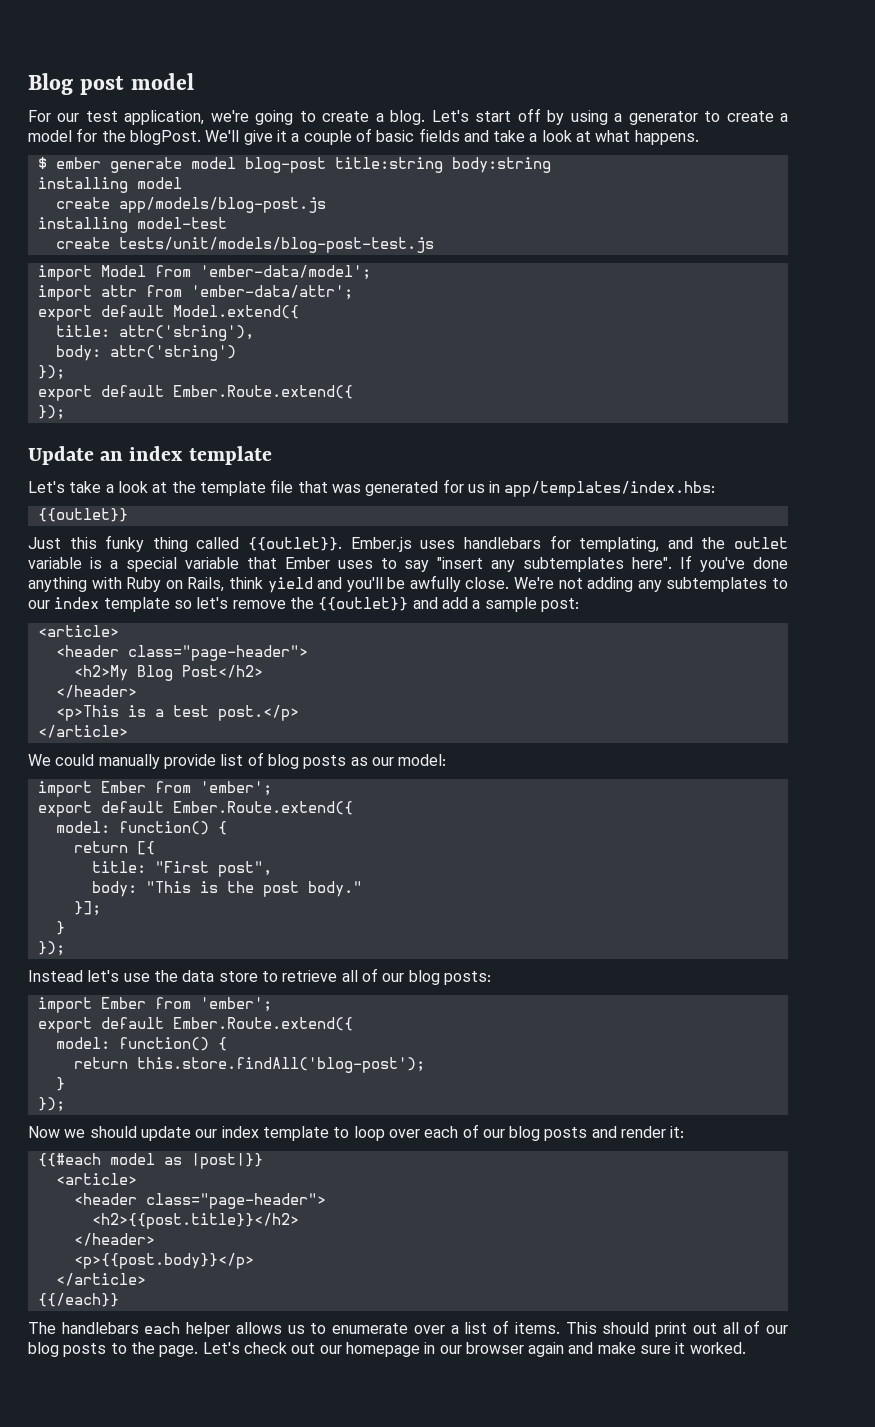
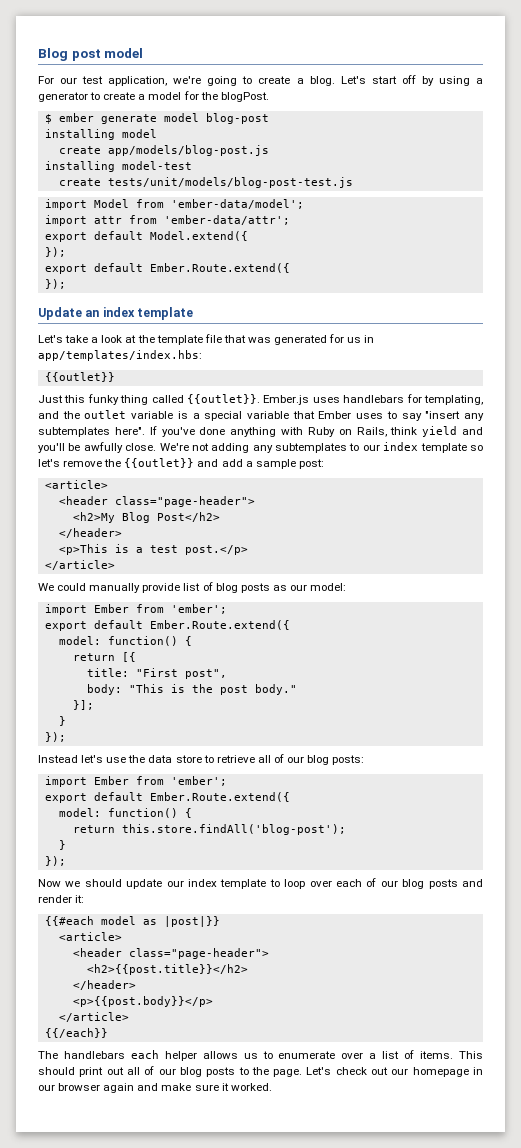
[205,128,699,145] We'll give it a couple of basic fields and take a look at what happens. -> (269, 97) none
[334,157,551,173] title:string body:string -> (269, 118) none
[55,325,254,341] [55,345,236,361] // title: attr('string'), // body: attr('string') -> (248, 236) none

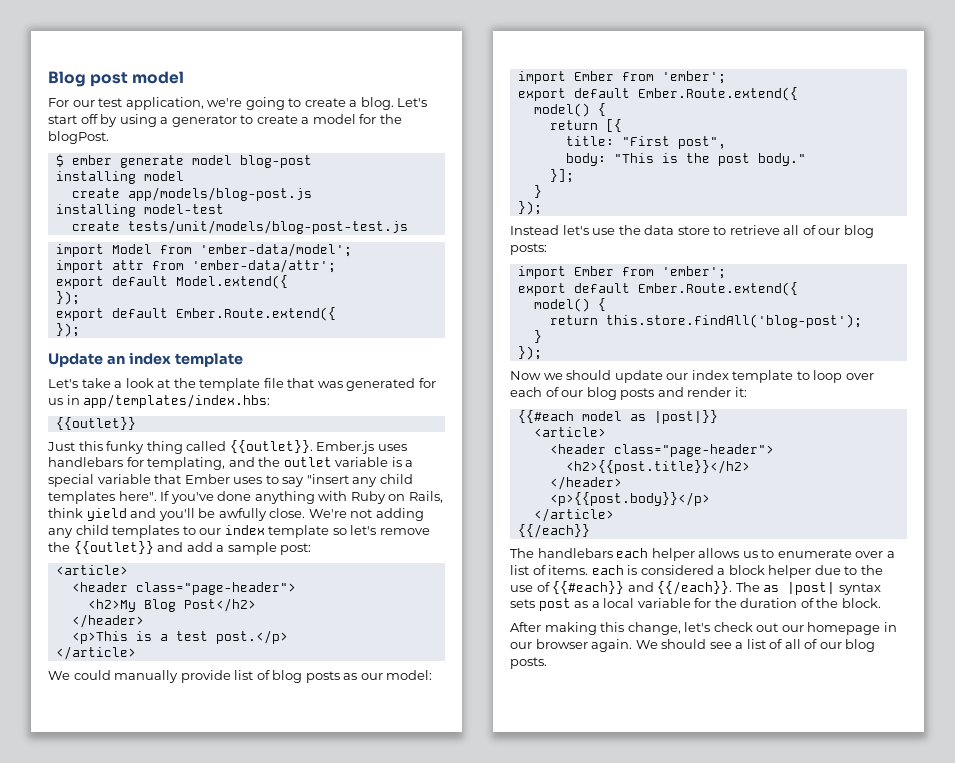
[38,427,110,437] subtemplates -> [379,474,413,484] [48,491,115,504] child templates
[275,443,348,453] subtemplates -> [75,525,180,538] child templates
[58,636,178,646] model: function() -> [533,103,590,117] model()
[58,808,178,818] model: function() -> [533,298,590,312] model()
[458,1051,483,1059] [38,1066,332,1077] This should print out all of our blog posts to the page. Let's -> [591,565,883,578] [510,581,881,595] [510,598,881,611] [510,622,711,635] each is considered a block helper due to the use of {{#each}} and {{/each}}. The as |post| syntax sets post as a local variable for the duration of the block. // After making this change, let's
[103,1083,272,1093] again and make sure it worked. -> [591,639,876,652] [510,657,547,669] again. We should see a list of all of our blog posts.

